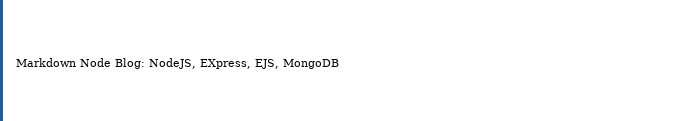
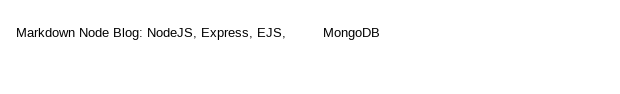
[200,59,251,69] EXpress, -> [201,28,253,40] Express,

